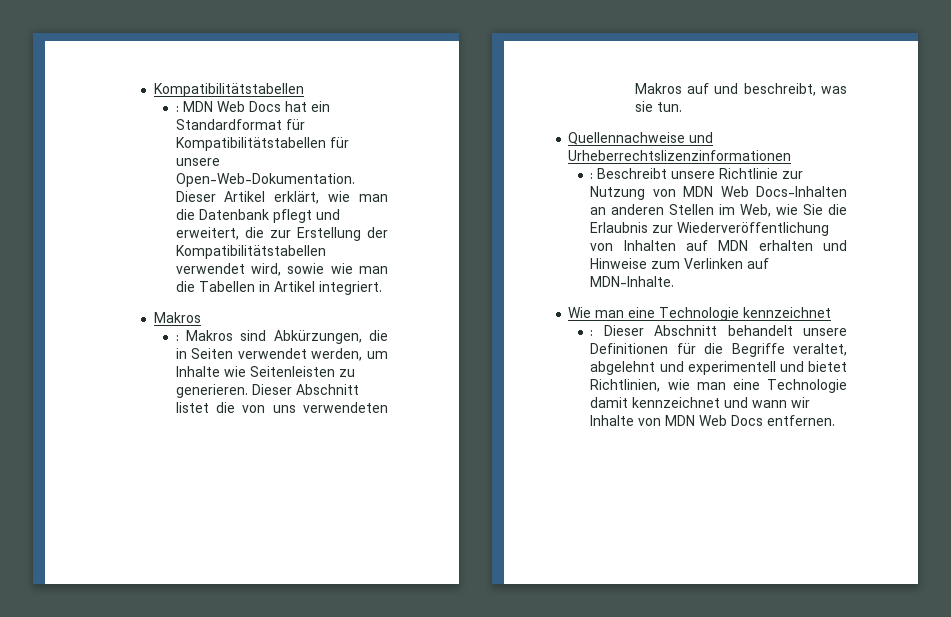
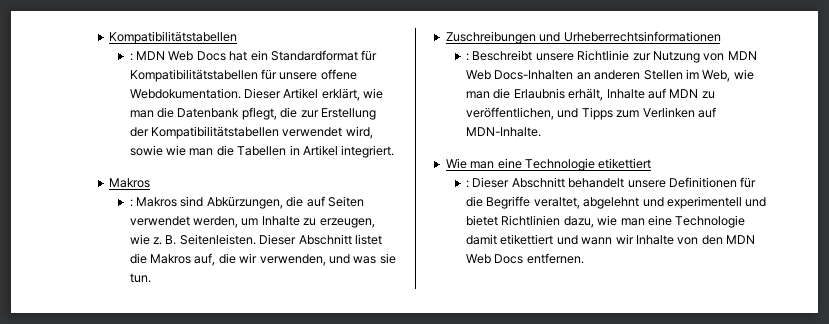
[175,173,355,187] Open-Web-Dokumentation. -> [320,69,357,80] [129,88,241,99] offene Webdokumentation.
[272,209,340,223] [175,227,239,240] pflegt und erweitert, -> [241,107,277,120] pflegt,
[175,348,187,359] in -> [306,196,325,207] auf
[223,366,355,377] [175,384,359,398] [175,402,388,413] [634,83,816,96] wie Seitenleisten zu generieren. Dieser Abschnitt listet die von uns verwendeten Makros auf und beschreibt, -> [303,218,375,228] [129,234,382,245] [129,253,350,266] zu erzeugen, wie z. B. Seitenleisten. Dieser Abschnitt listet die Makros auf, die wir verwenden, und
[568,132,714,145] [568,150,792,161] Quellennachweise und Urheberrechtslizenzinformationen -> [445,31,721,44] Zuschreibungen und Urheberrechtsinformationen
[803,204,824,215] Sie -> [466,91,491,99] man
[652,222,830,236] [590,240,847,251] [590,258,648,269] zur Wiederveröffentlichung von Inhalten auf MDN erhalten und Hinweise -> [568,88,715,101] [466,107,613,120] erhält, Inhalte auf MDN zu veröffentlichen, und Tipps
[743,307,832,318] kennzeichnet -> [598,158,652,169] etikettiert
[590,379,661,392] Richtlinien, -> [501,215,594,228] Richtlinien dazu,
[632,397,721,408] kennzeichnet -> [500,234,554,245] etikettiert
(662, 422) none -> [701,235,723,245] den

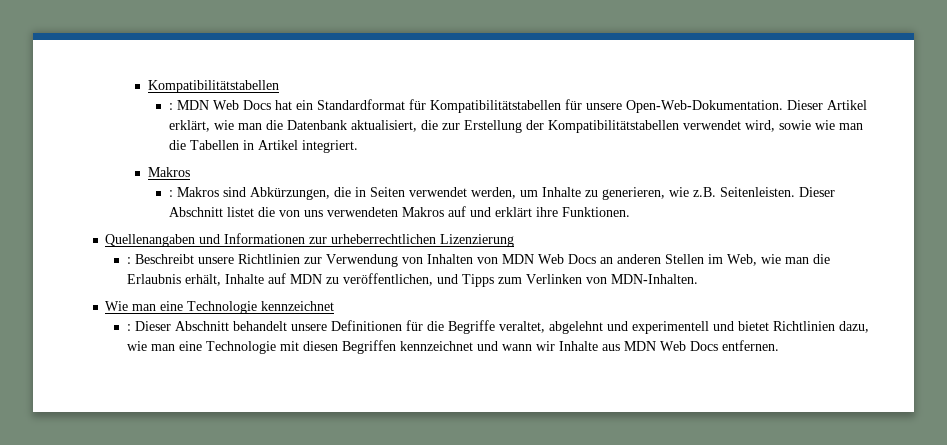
[320,69,357,80] [129,88,241,99] offene Webdokumentation. -> [625,100,783,113] Open-Web-Dokumentation.
[241,107,277,120] pflegt, -> [350,120,417,132] aktualisiert,
[306,196,325,207] auf -> [354,187,366,197] in
[319,218,375,228] [129,234,177,245] erzeugen, wie z. B. -> [601,187,716,200] generieren, wie z.B.
[150,253,396,266] [129,273,151,283] [445,31,721,44] [466,50,700,63] Makros auf, die wir verwenden, und was sie tun. // Zuschreibungen und Urheberrechtsinformationen // : Beschreibt unsere Richtlinie zur Nutzung -> [278,206,630,217] [105,233,515,247] [126,254,473,267] von uns verwendeten Makros auf und erklärt ihre Funktionen. // Quellenangaben und Informationen zur urheberrechtlichen Lizenzierung // : Beschreibt unsere Richtlinien zur Verwendung von Inhalten
[494,70,574,80] Docs-Inhalten -> [567,254,596,264] Docs
[697,107,716,118] [466,127,542,137] auf MDN-Inhalte. -> [585,274,698,284] von MDN-Inhalten.
[598,158,652,169] etikettiert -> [261,301,335,311] kennzeichnet
[466,234,554,245] damit etikettiert -> [279,340,473,354] mit diesen Begriffen kennzeichnet
[677,235,723,245] von den -> [601,344,620,351] aus

